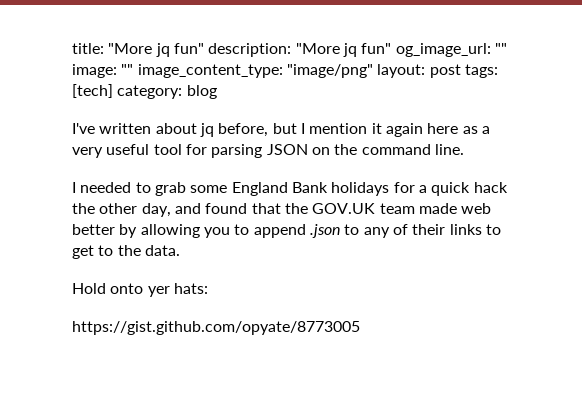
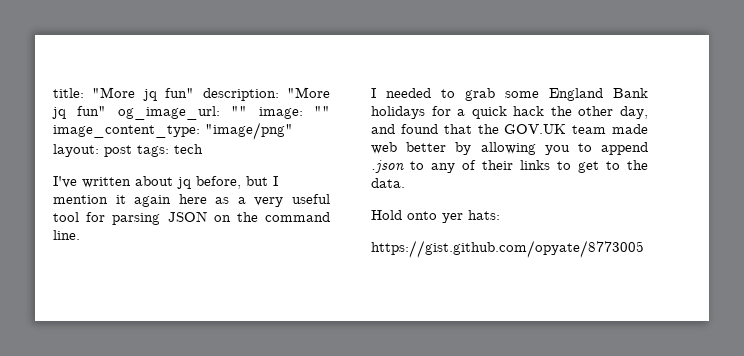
[72,84,217,99] [tech] category: blog -> [174,144,203,154] tech

